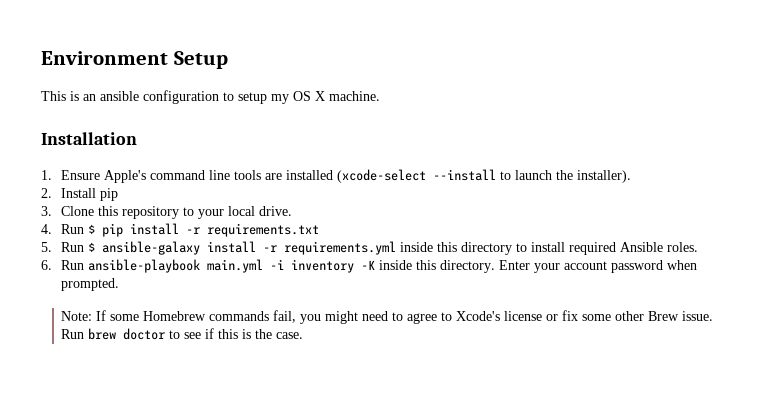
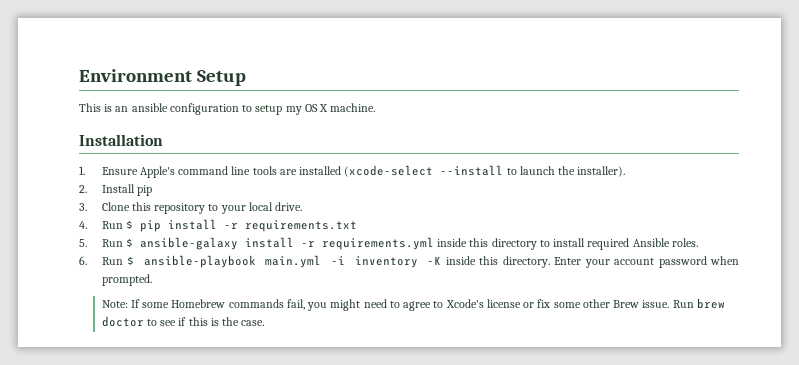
(85, 265) none -> [127,256,135,265] $

